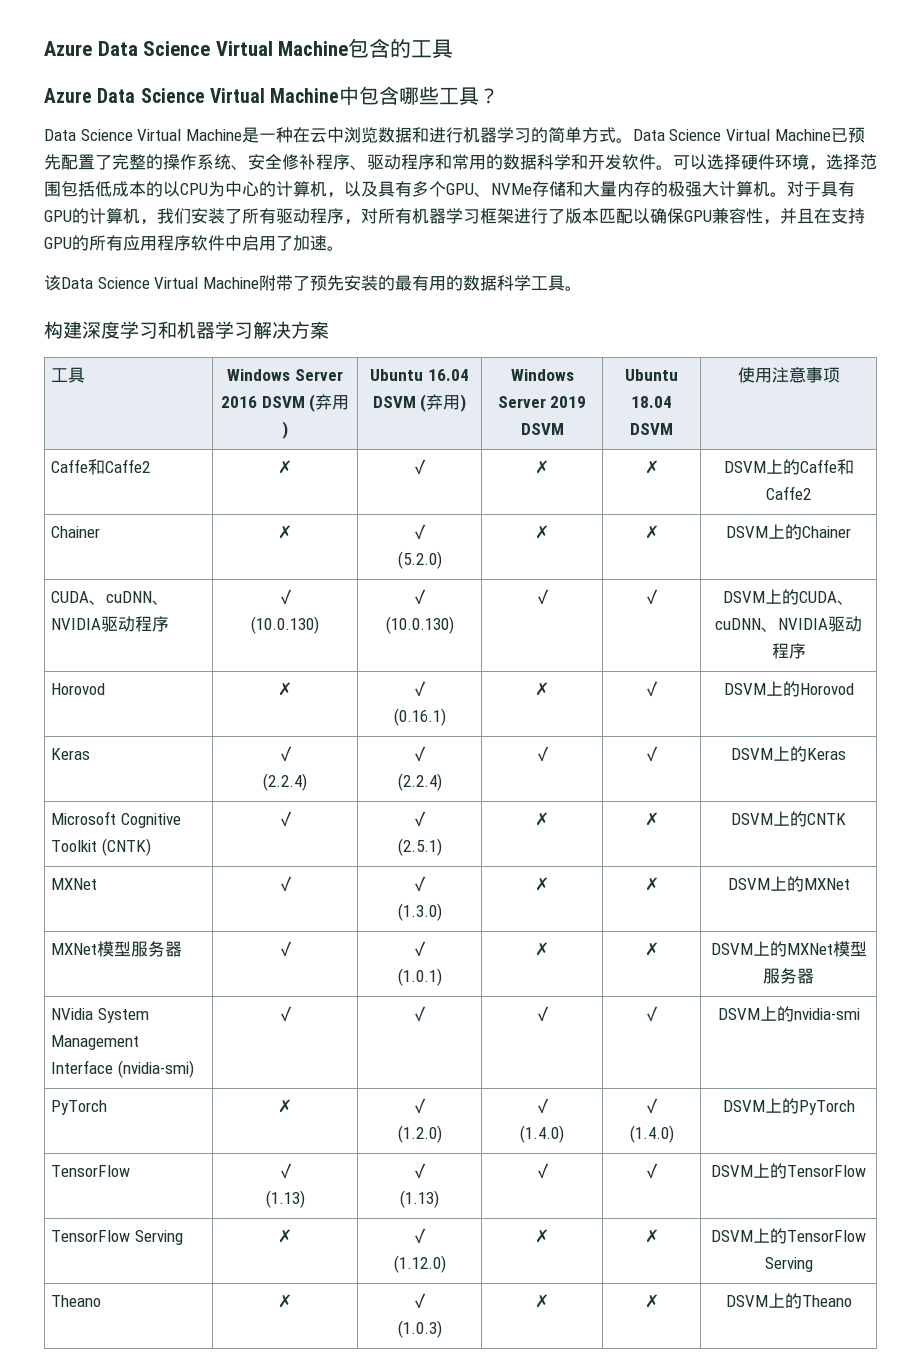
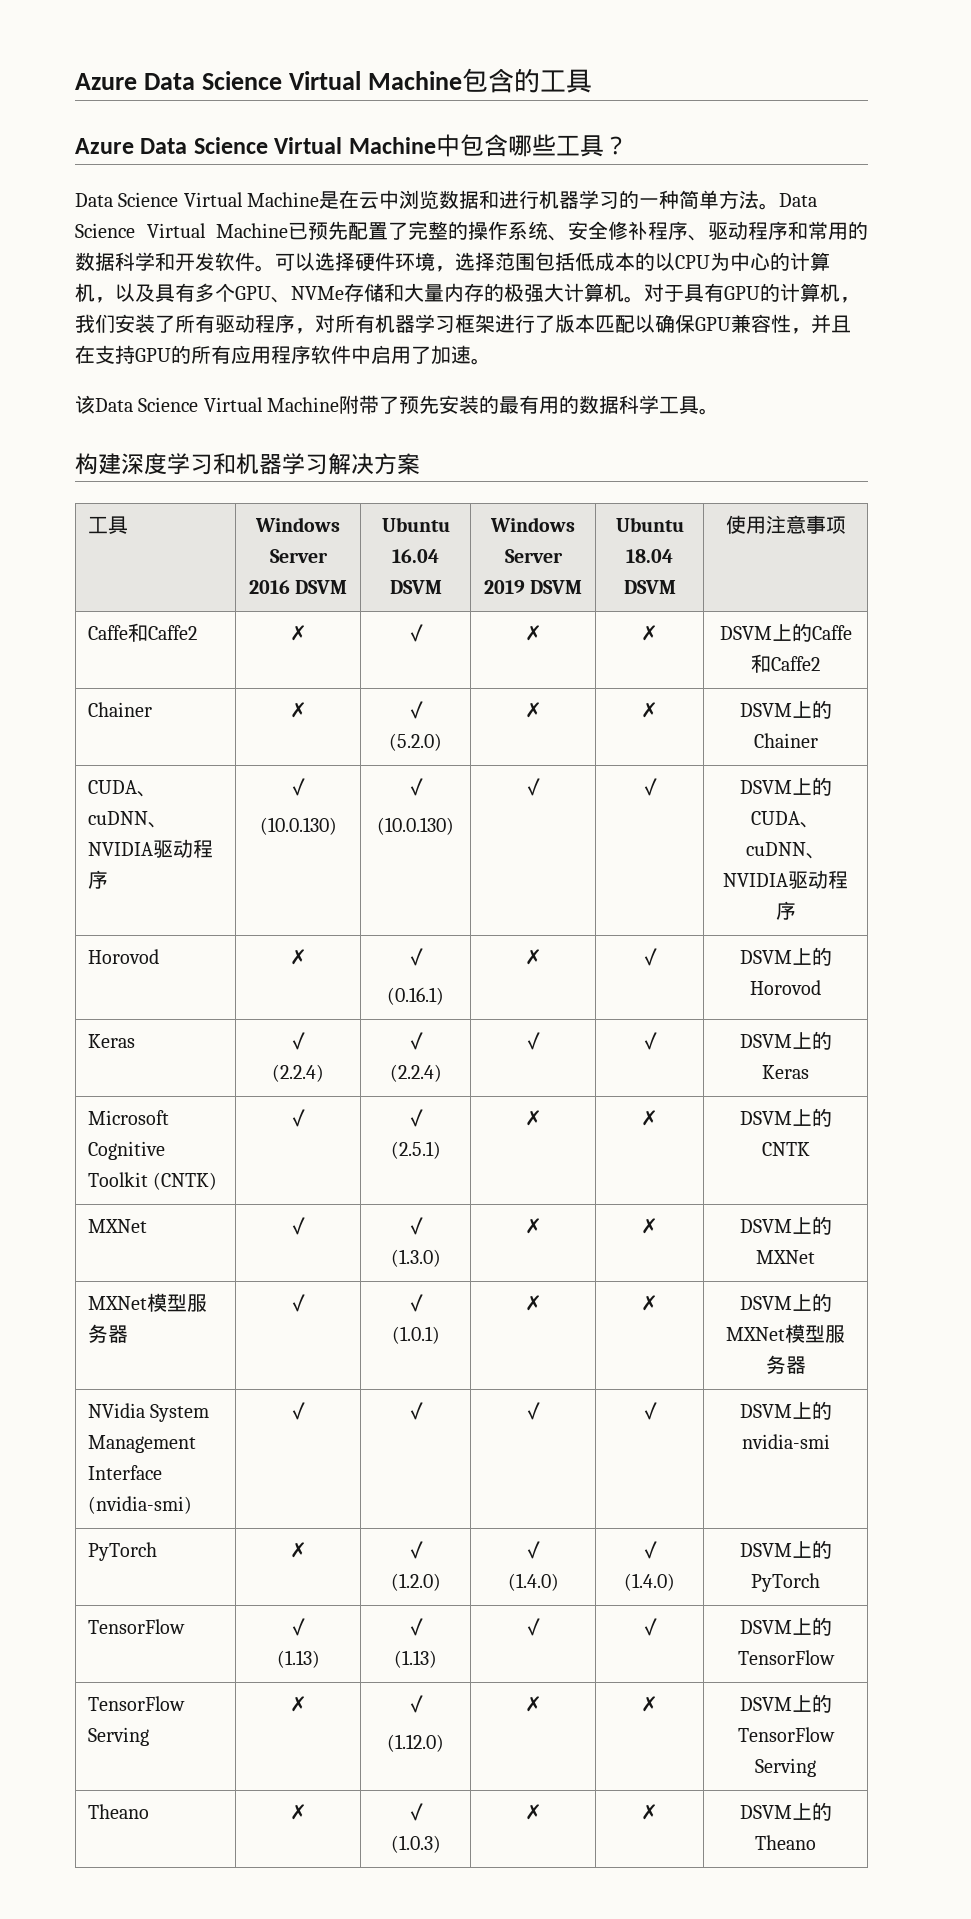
[258,127,293,143] 一种 -> (340, 200) none
[547,127,616,143] 简单方式 -> [639,190,760,209] 一种简单方法
[309,394,350,412] [282,421,288,439] (弃用) -> (348, 587) none
[420,394,467,412] (弃用) -> (442, 587) none

